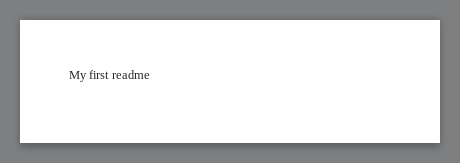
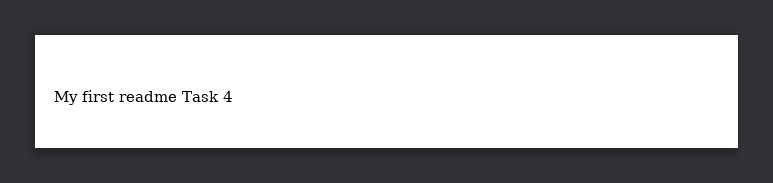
(150, 74) none -> [182,91,233,102] Task 4

